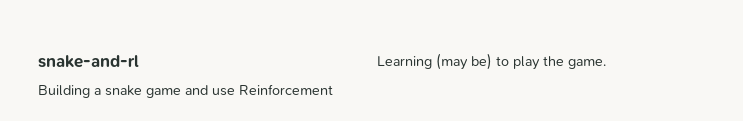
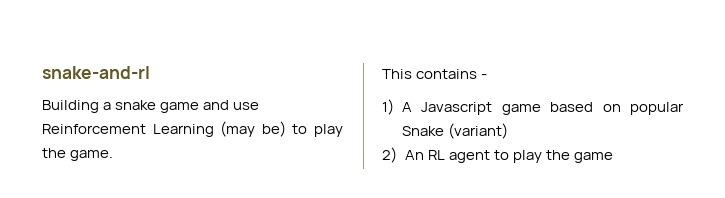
(606, 64) none -> [382,69,488,79] [382,99,684,115] [401,123,509,139] [382,147,613,163] // This contains - // 1) A Javascript game based on popular Snake (variant) // 2) An RL agent to play the game

